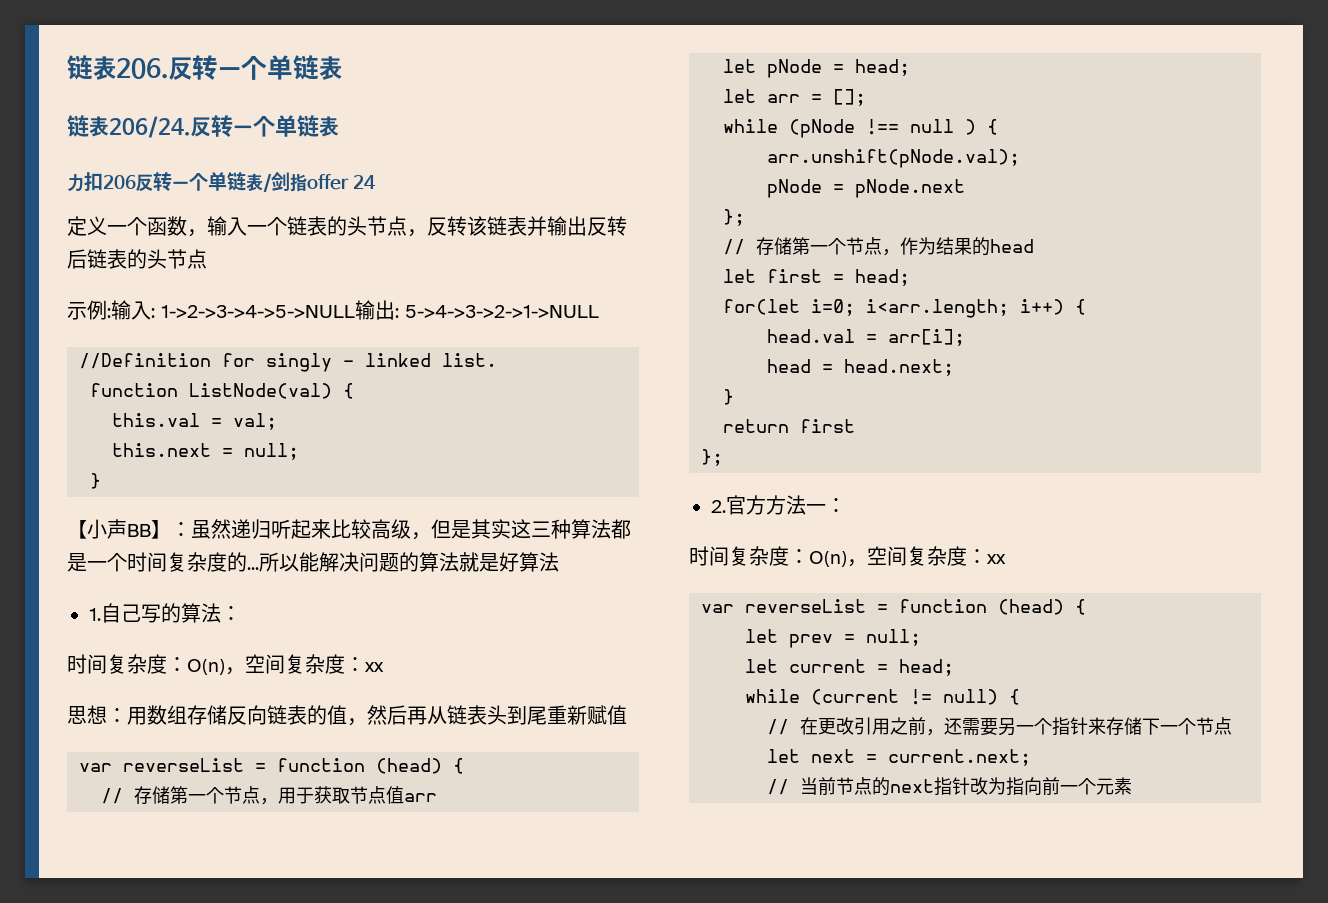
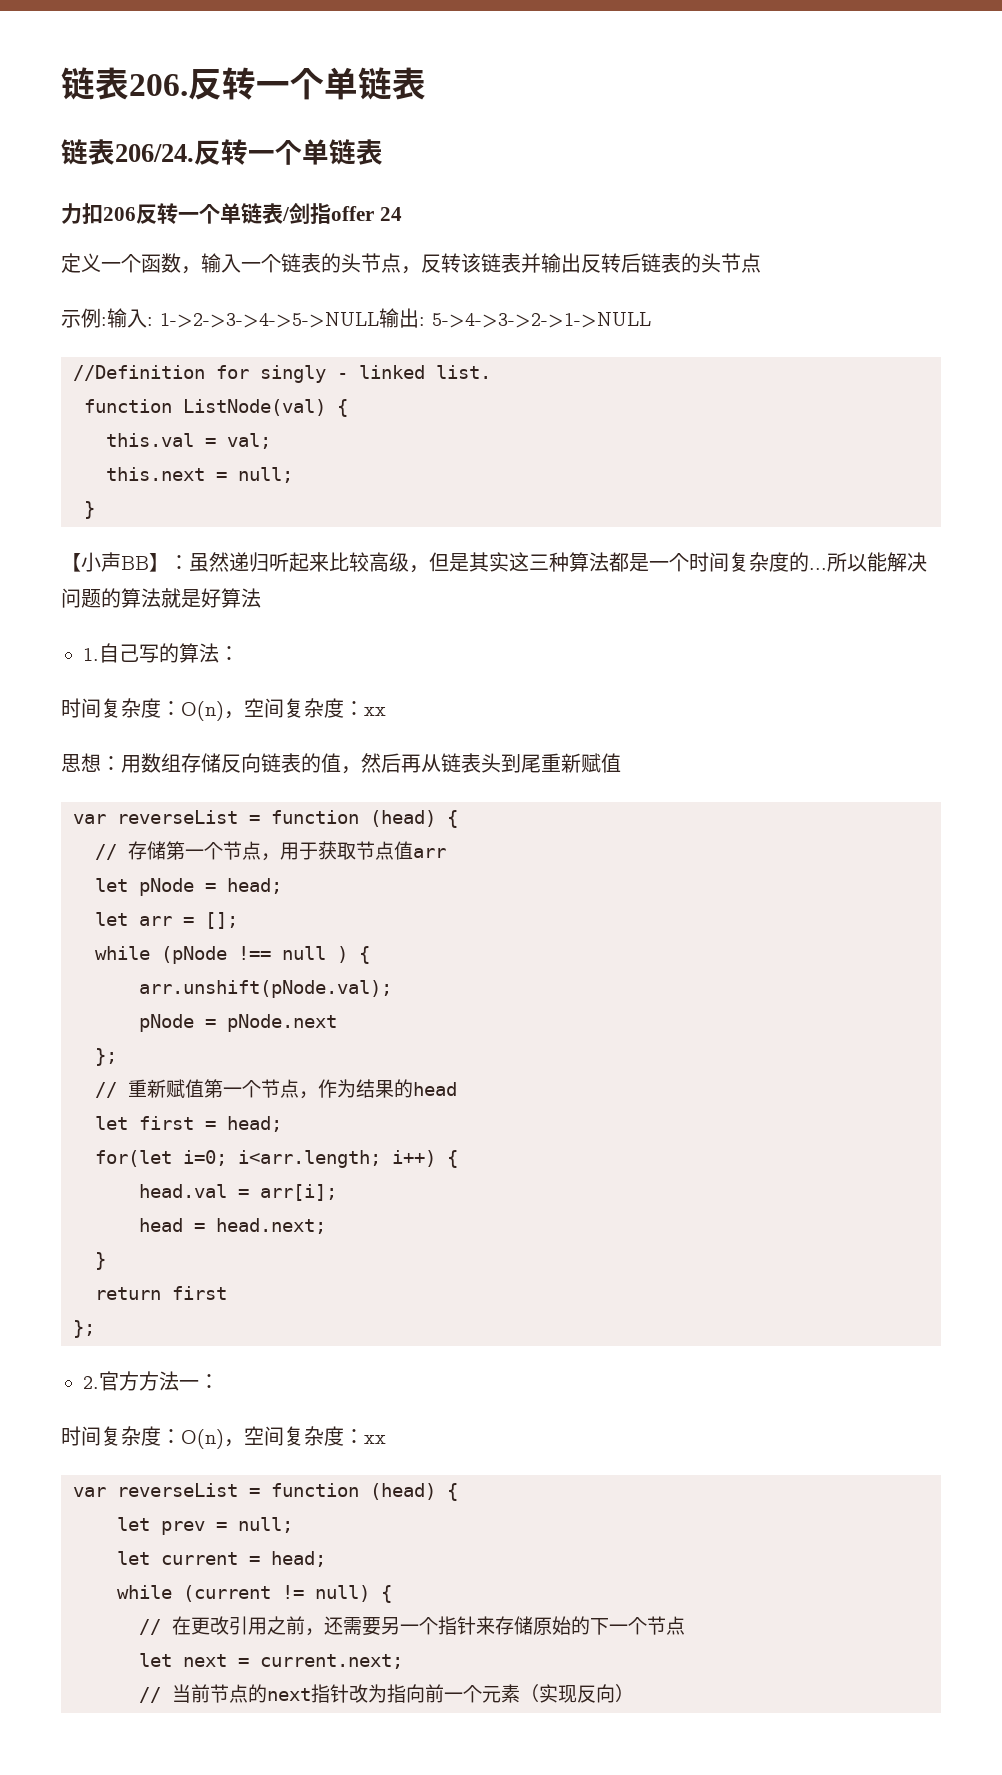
[756,237,792,255] 存储 -> [128,1079,204,1098] 重新赋值
(1142, 726) none -> [533,1616,590,1635] 原始的
(1132, 786) none -> [520,1684,634,1703] （实现反向）

